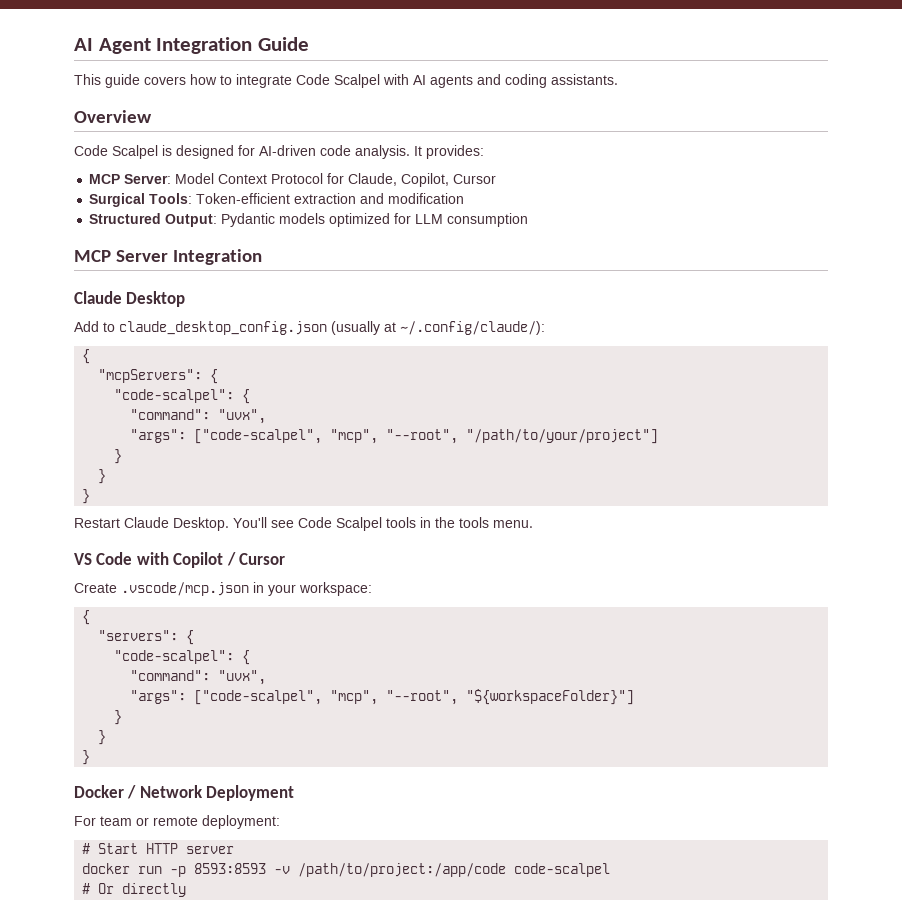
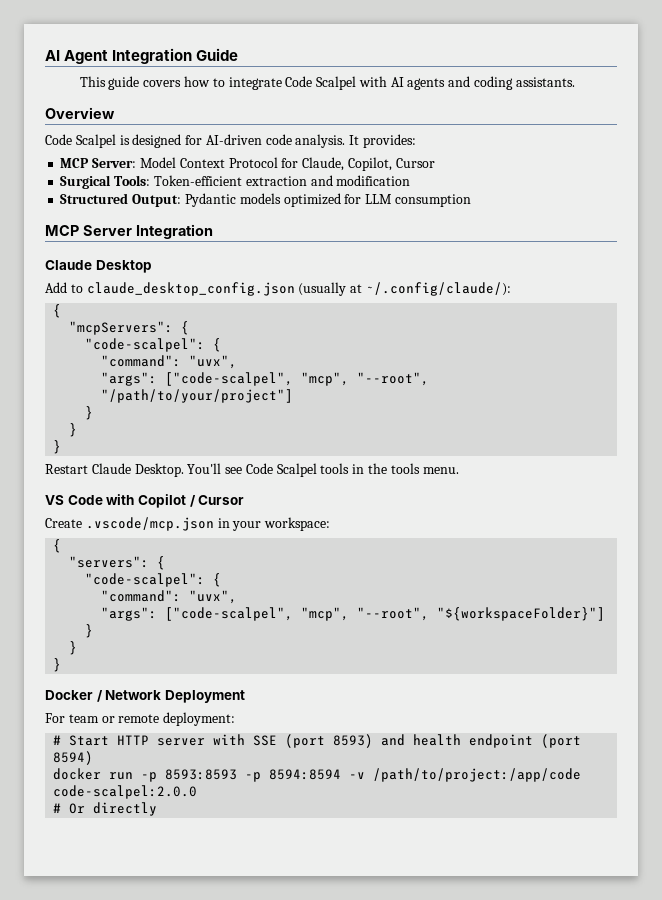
(235, 850) none -> [213,734,582,748] [53,751,94,765] with SSE (port 8593) and health endpoint (port 8594)
(267, 868) none -> [245,769,342,782] -p 8594:8594
[514,863,611,877] code-scalpel -> [53,785,198,799] code-scalpel:2.0.0

